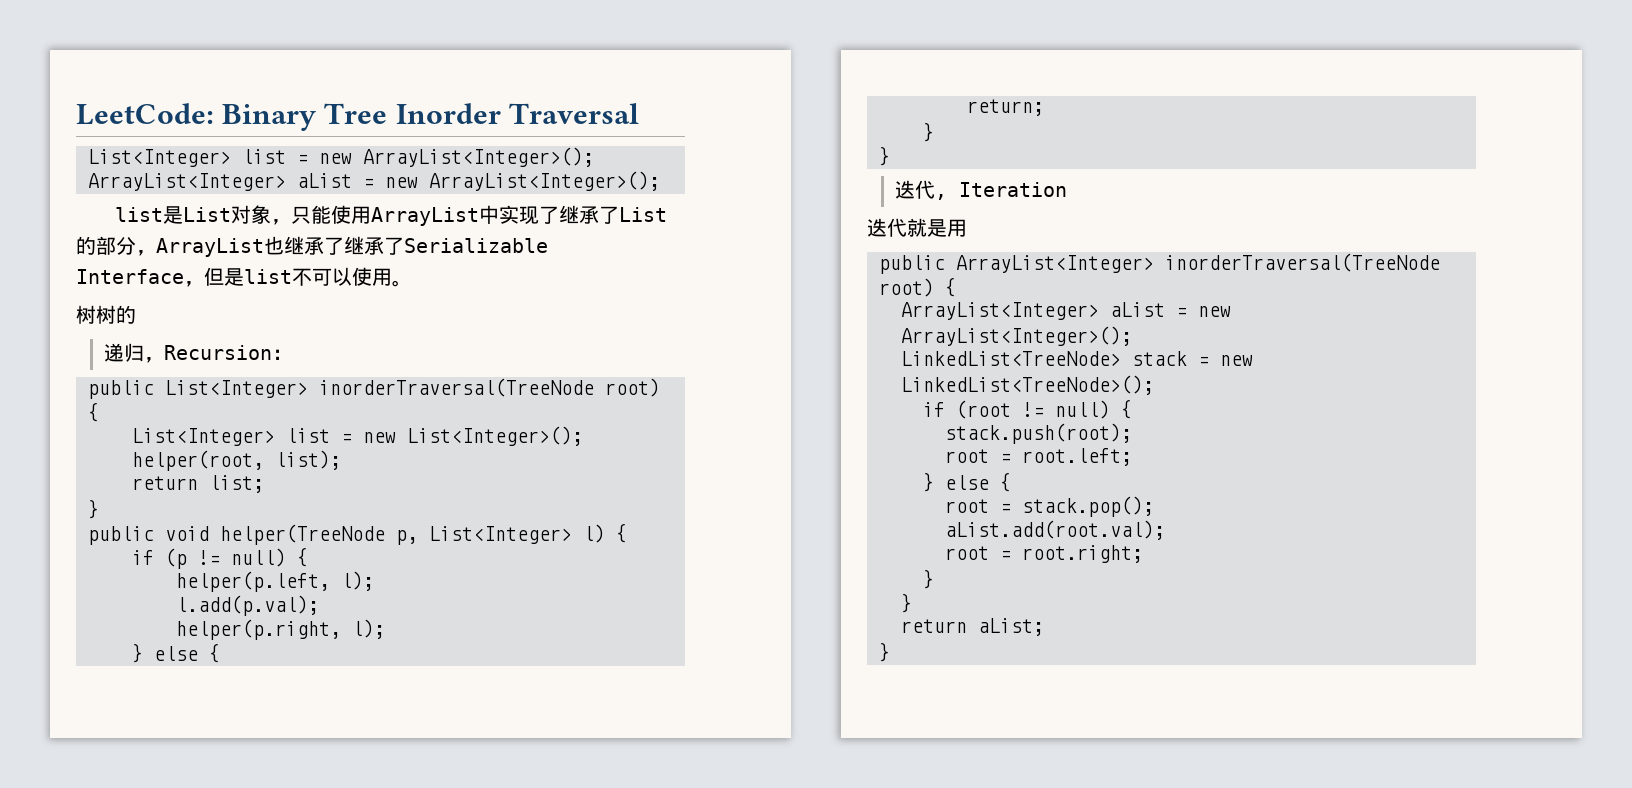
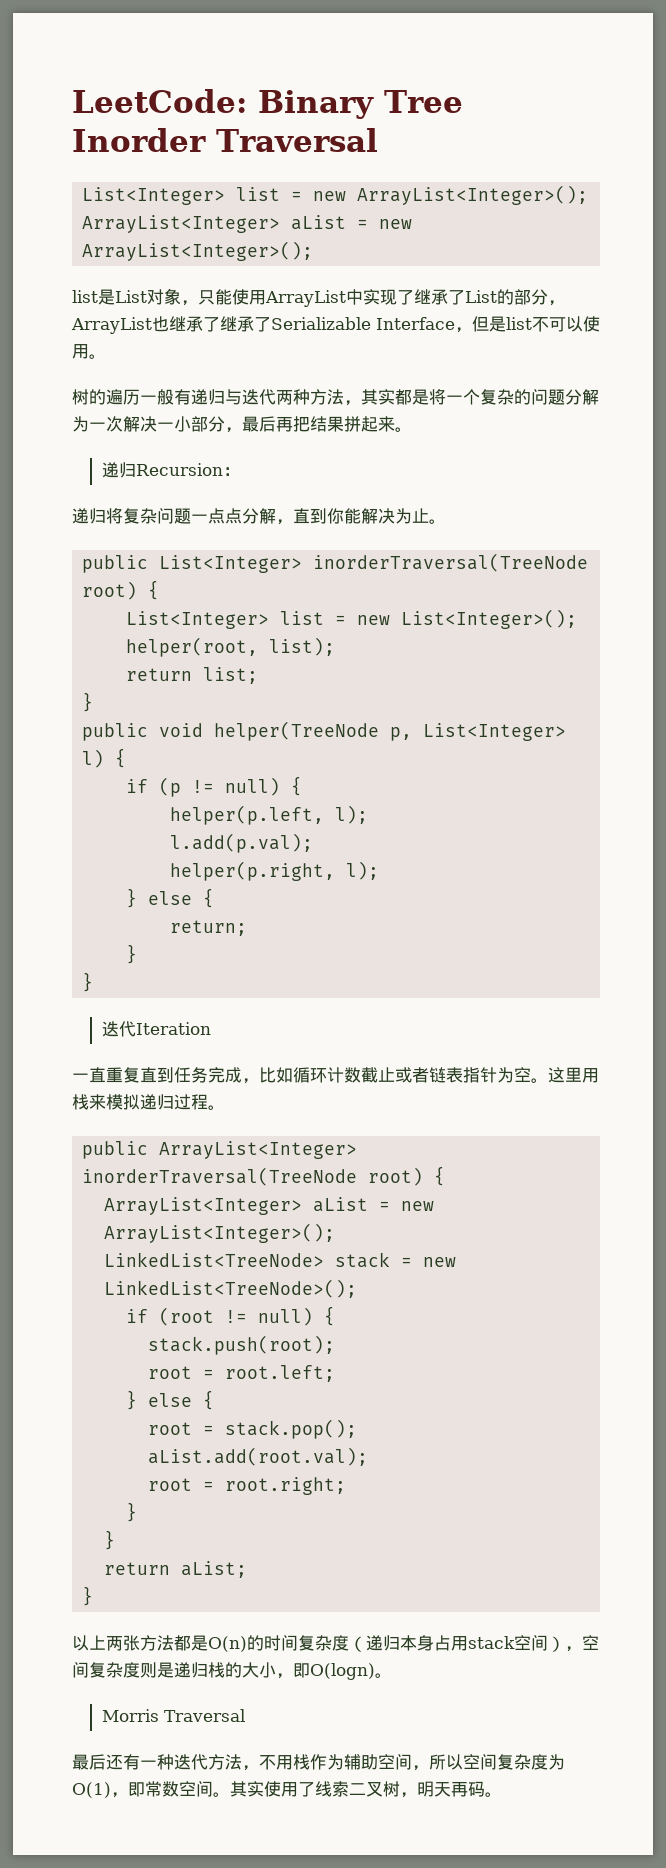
[96,305,136,324] [104,343,165,363] 树的 // 递归， -> [89,389,599,406] [72,416,412,433] [101,462,136,478] 的遍历一般有递归与迭代两种方法，其实都是将一个复杂的问题分解为一次解决一小部分，最后再把结果拼起来。 // 递归
(293, 354) none -> [72,508,446,525] // 递归将复杂问题一点点分解，直到你能解决为止。
[935,194,948,200] , -> (136, 1029) none
[867,218,967,237] 迭代就是用 -> [72,1067,599,1084] [72,1094,225,1110] 一直重复直到任务完成，比如循环计数截止或者链表指针为空。这里用栈来模拟递归过程。
(890, 652) none -> [72,1635,599,1652] [72,1662,392,1680] [101,1709,245,1722] [72,1754,565,1771] [72,1781,502,1798] // 以上两张方法都是O(n)的时间复杂度（递归本身占用stack空间），空间复杂度则是递归栈的大小，即O(logn)。 // Morris Traversal // 最后还有一种迭代方法，不用栈作为辅助空间，所以空间复杂度为O(1)，即常数空间。其实使用了线索二叉树，明天再码。

